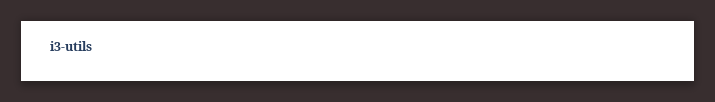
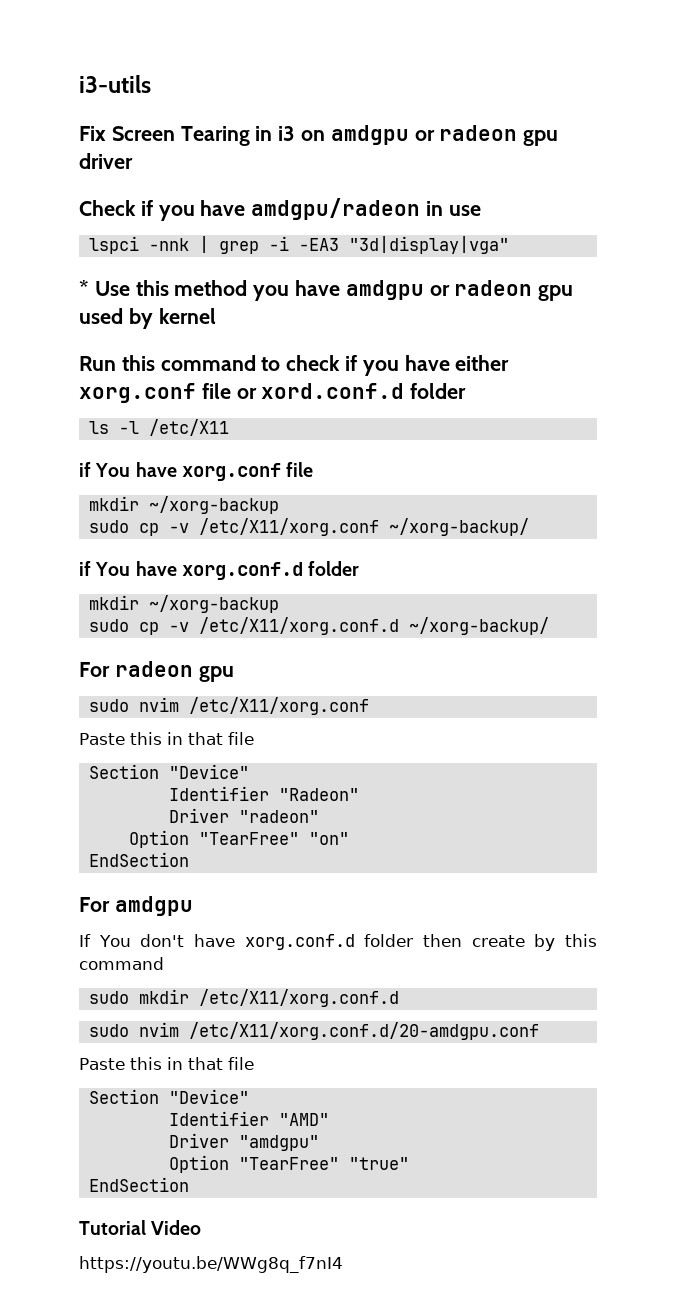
(92, 46) none -> [79,125,559,146] [79,153,133,169] [79,198,481,221] [88,236,509,254] [79,280,574,301] [79,308,216,329] [79,355,510,376] [79,383,467,403] [88,419,229,436] [79,462,314,481] [88,496,279,514] [88,518,529,536] [79,561,360,580] [88,595,279,613] [88,617,549,635] [79,661,234,682] [88,697,369,715] [79,732,254,745] [88,764,249,779] [168,786,359,801] [168,808,319,823] [128,830,349,848] [88,852,189,867] [79,896,193,916] [79,934,597,951] [79,957,164,970] [88,989,399,1007] [88,1022,539,1040] [79,1057,254,1070] [88,1089,249,1104] [168,1111,329,1126] [168,1133,319,1151] [168,1155,409,1173] [88,1177,189,1192] [79,1220,202,1235] [79,1256,343,1273] // Fix Screen Tearing in i3 on amdgpu or radeon gpu driver // Check if you have amdgpu/radeon in use // lspci -nnk | grep -i -EA3 "3d|display|vga" // * Use this method you have amdgpu or radeon gpu used by kernel // Run this command to check if you have either xorg.conf file or xord.conf.d folder // ls -l /etc/X11 // if You have xorg.conf file // mkdir ~/xorg-backup // sudo cp -v /etc/X11/xorg.conf ~/xorg-backup/ // if You have xorg.conf.d folder // mkdir ~/xorg-backup // sudo cp -v /etc/X11/xorg.conf.d ~/xorg-backup/ // For radeon gpu // sudo nvim /etc/X11/xorg.conf // Paste this in that file // Section "Device" // Identifier "Radeon" // Driver "radeon" // Option "TearFree" "on" // EndSection // For amdgpu // If You don't have xorg.conf.d folder then create by this command // sudo mkdir /etc/X11/xorg.conf.d // sudo nvim /etc/X11/xorg.conf.d/20-amdgpu.conf // Paste this in that file // Section "Device" // Identifier "AMD" // Driver "amdgpu" // Option "TearFree" "true" // EndSection // Tutorial Video // https://youtu.be/WWg8q_f7nI4

